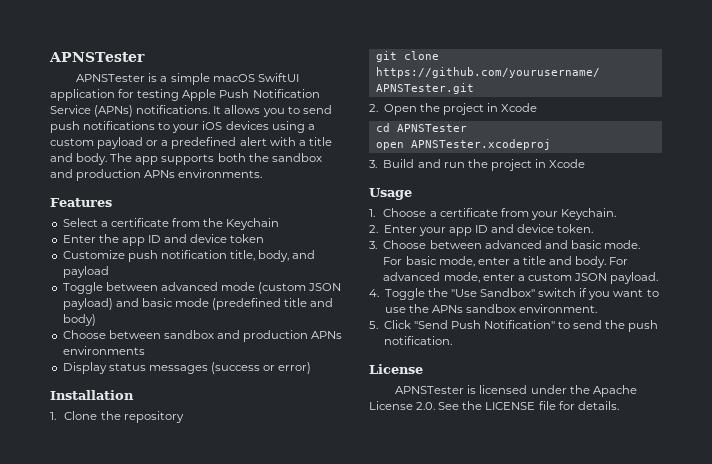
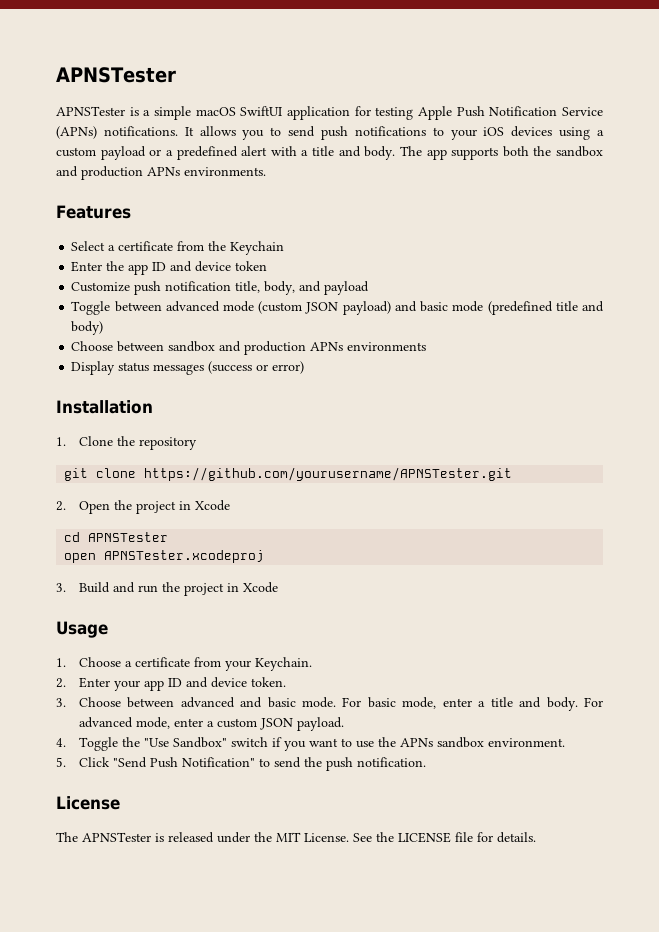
[395,385,528,394] APNSTester is licensed -> [56,832,214,843] The APNSTester is released
[592,385,637,397] [369,401,436,410] Apache License 2.0. -> [276,832,349,842] MIT License.

